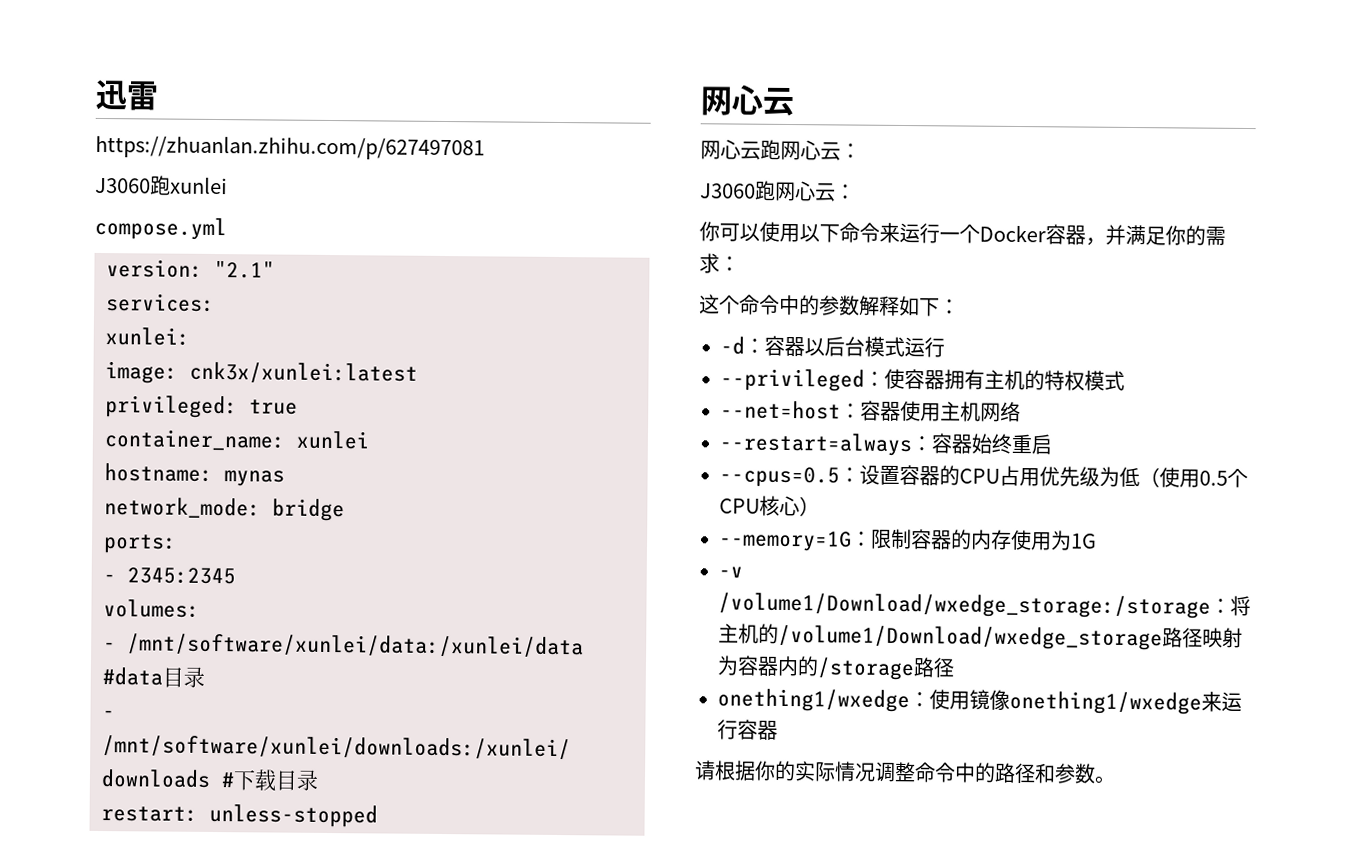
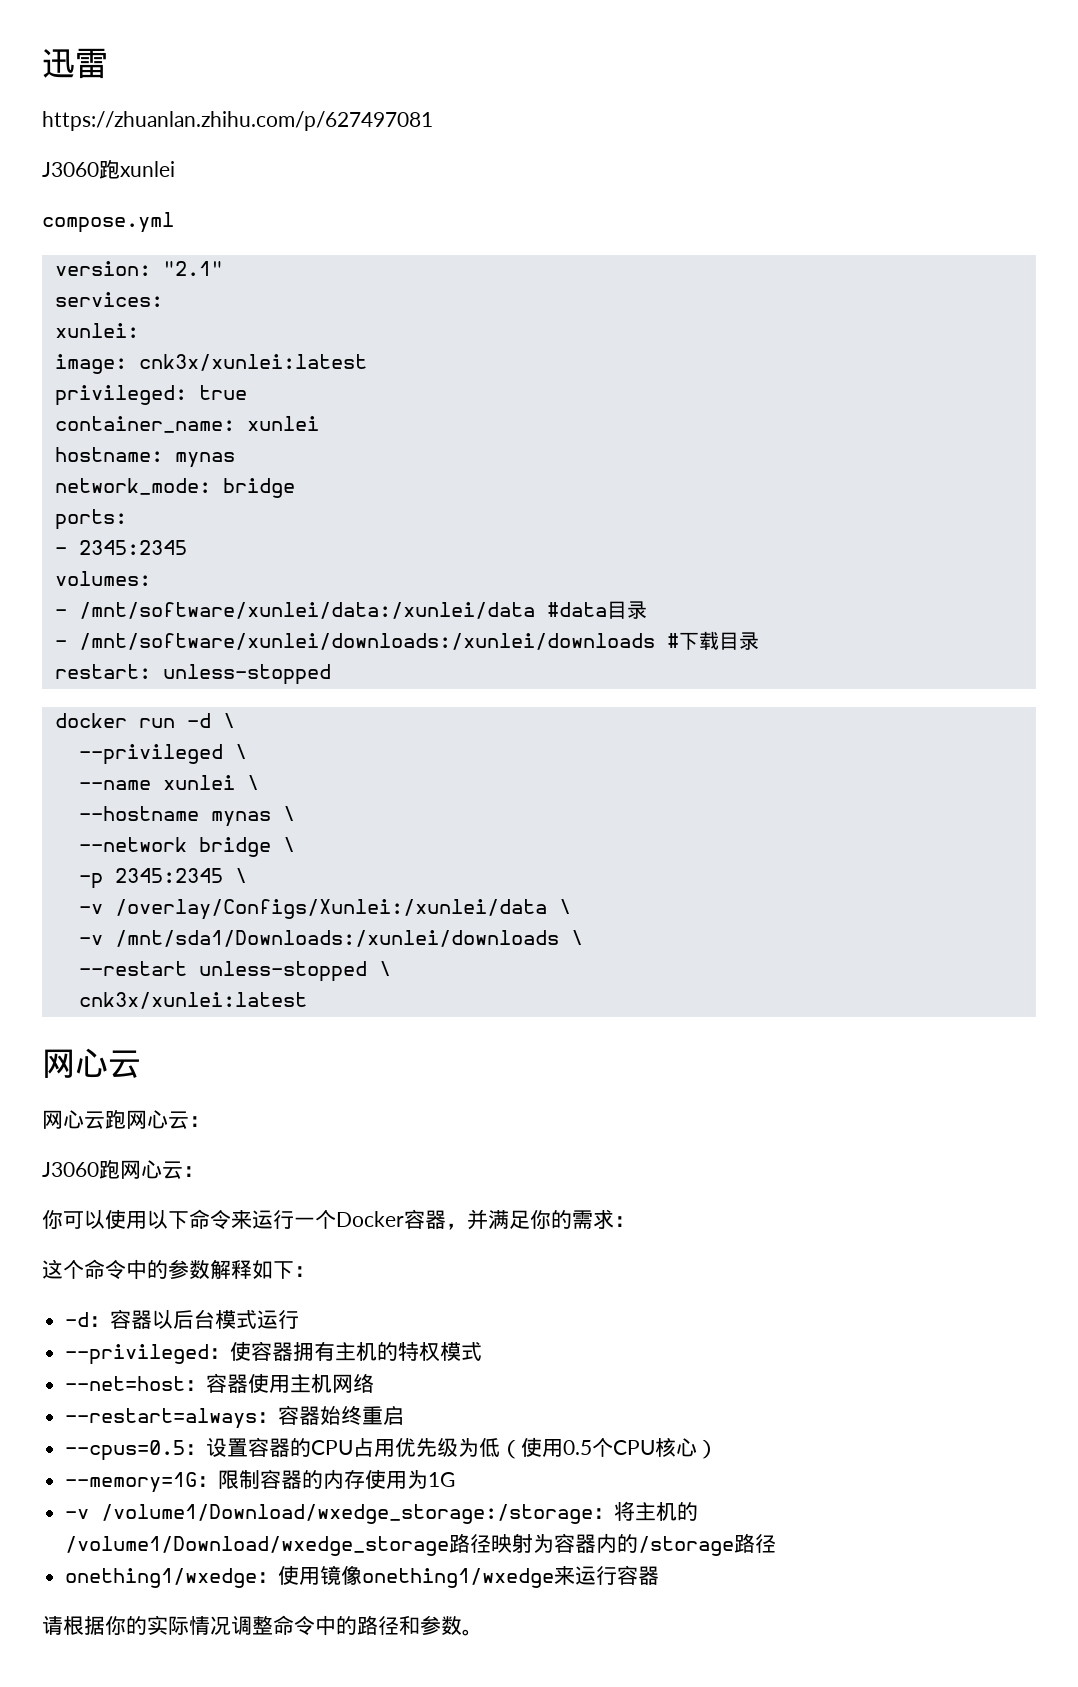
(378, 815) none -> [54,713,235,728] [78,744,247,765] [78,775,259,790] [78,806,295,827] [78,837,295,857] [78,868,247,889] [78,899,571,920] [78,930,583,947] [78,961,391,982] [78,992,307,1009] // docker run -d \ // --privileged \ // --name xunlei \ // --hostname mynas \ // --network bridge \ // -p 2345:2345 \ // -v /overlay/Configs/Xunlei:/xunlei/data \ // -v /mnt/sda1/Downloads:/xunlei/downloads \ // --restart unless-stopped \ // cnk3x/xunlei:latest

